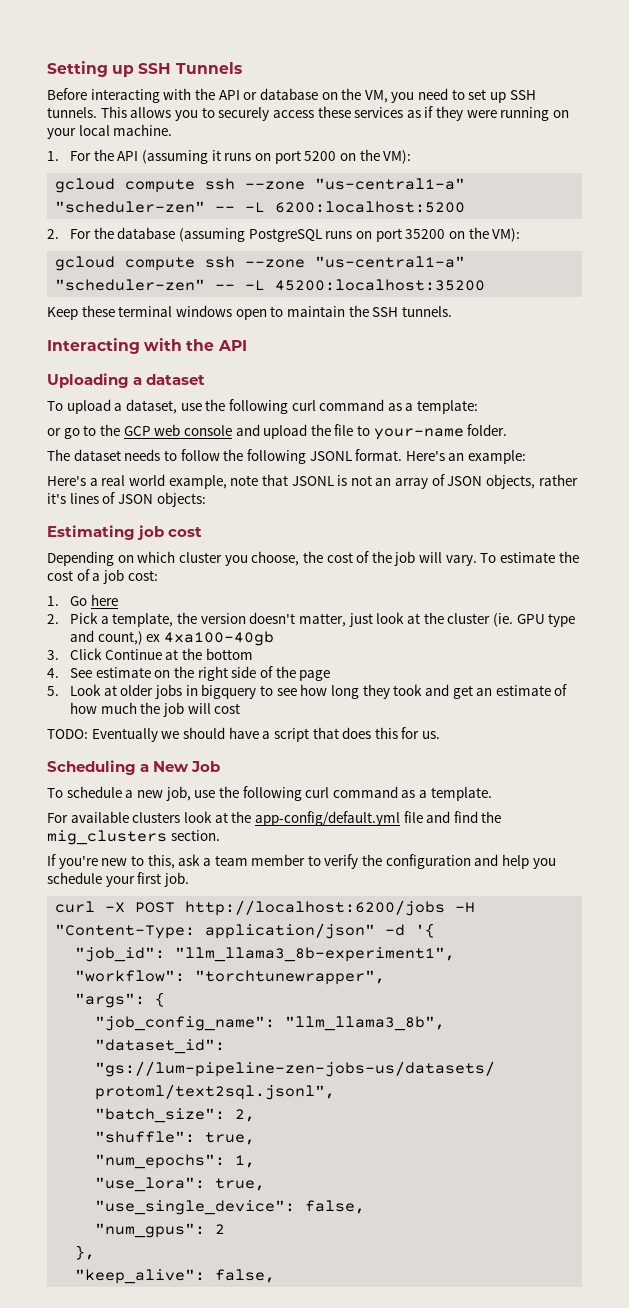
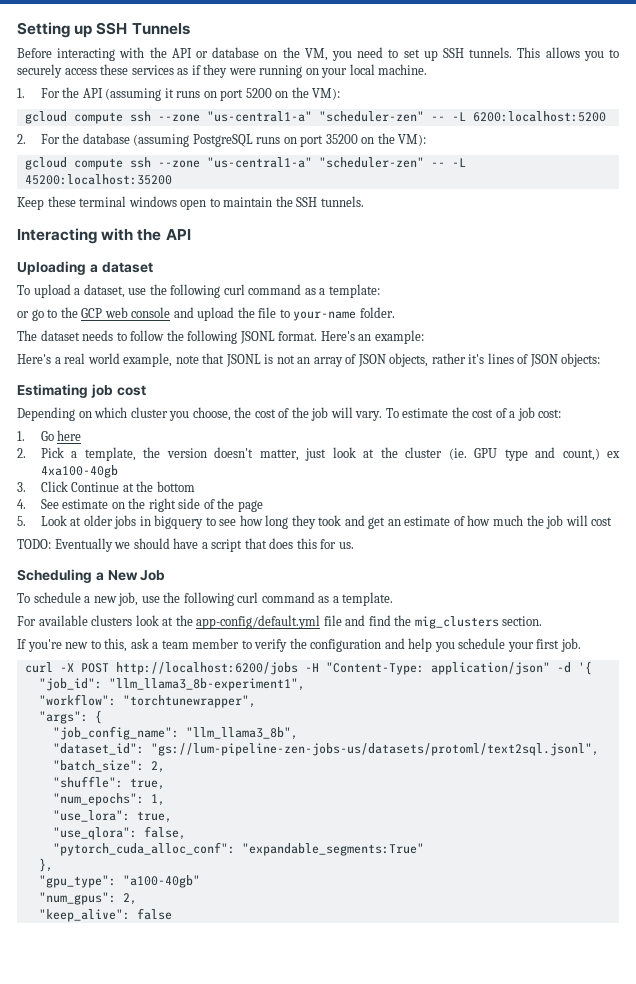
[95,1200,296,1215] "use_single_device": -> [52,827,137,840] "use_qlora":
[95,1223,226,1238] "num_gpus": 2 -> [52,842,424,856] "pytorch_cuda_alloc_conf": "expandable_segments:True"
(96, 1252) none -> [38,875,200,888] [38,892,137,905] // "gpu_type": "a100-40gb" // "num_gpus": 2,
[215,1269,276,1283] false, -> [136,908,172,920] false

